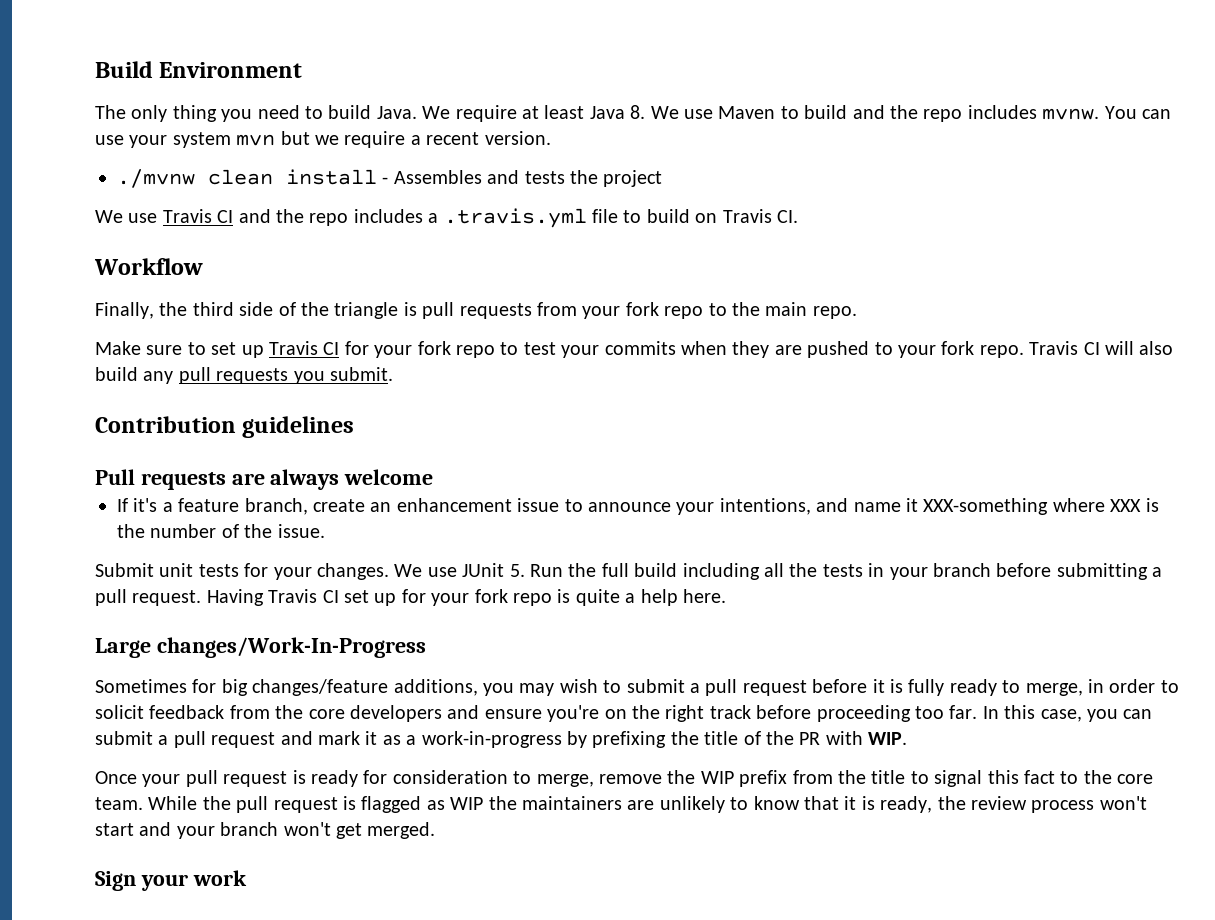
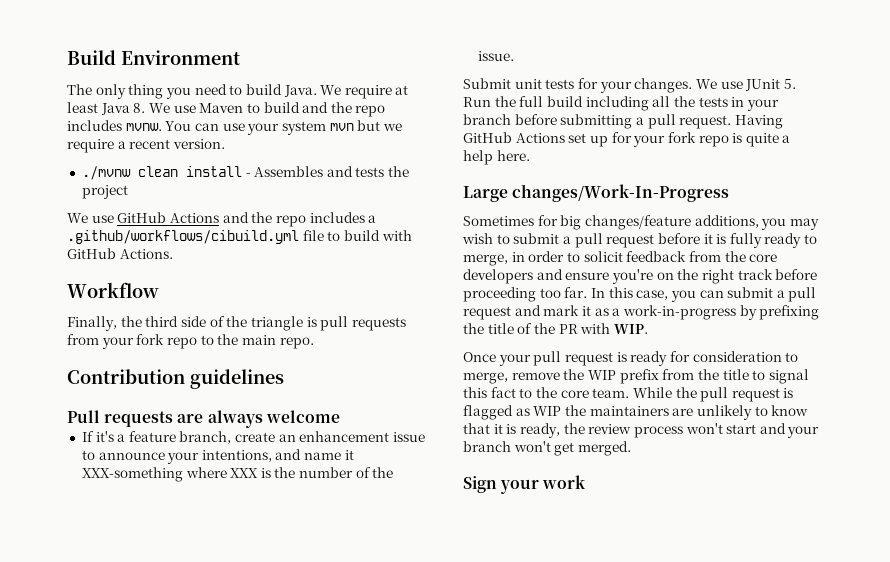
[162,209,234,223] Travis CI -> [117,212,219,223] GitHub Actions
[443,208,587,228] .travis.yml -> [67,230,299,244] .github/workflows/cibuild.yml
[695,209,798,223] on Travis CI. -> [381,230,412,241] [67,248,173,259] with GitHub Actions.
[95,341,1174,358] [95,367,393,384] // Make sure to set up Travis CI for your fork repo to test your commits when they are pushed to your fork repo. Travis CI will also build any pull requests you submit. -> (314, 343) none
[268,589,339,603] Travis CI -> [463,132,565,143] GitHub Actions

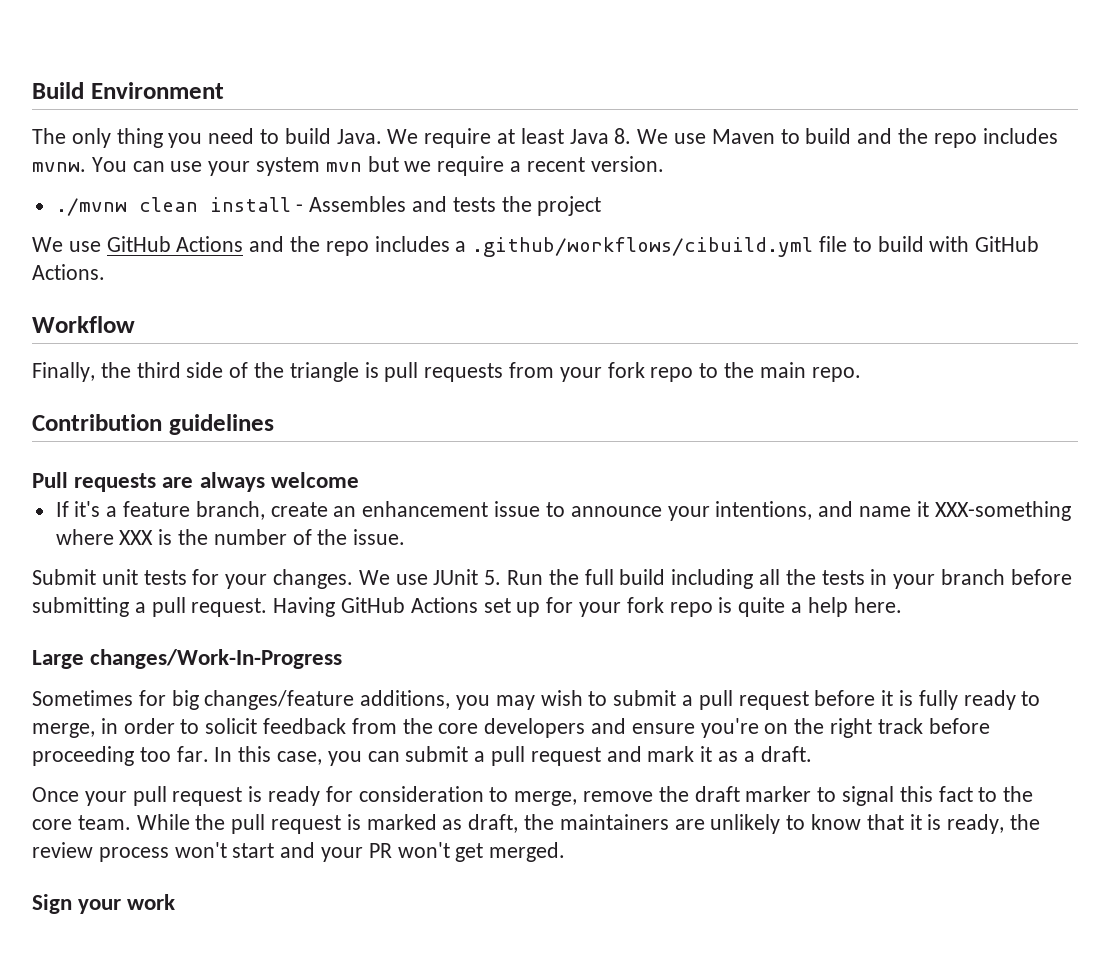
[622,305,820,320] [463,323,648,334] work-in-progress by prefixing the title of the PR with WIP. -> [760,746,812,762] draft.
[587,369,749,384] WIP prefix from the title -> [694,786,812,802] draft marker
[463,405,562,420] flagged as WIP -> [366,814,519,833] marked as draft,
[463,441,511,452] branch -> [368,843,392,858] PR

